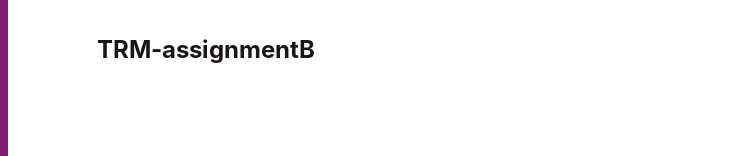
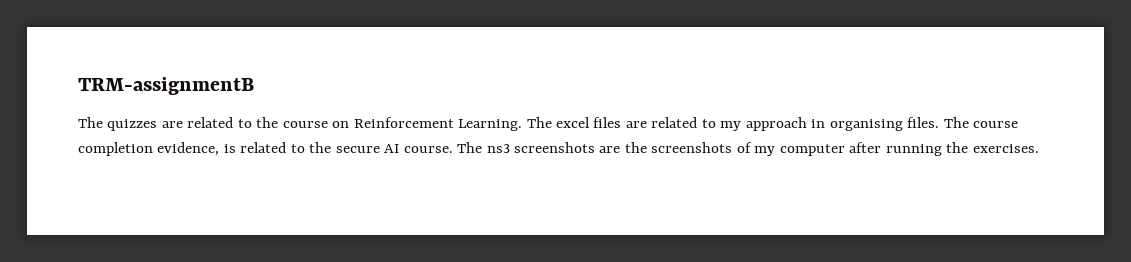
(315, 51) none -> [78,117,1019,131] [78,142,1039,156] // The quizzes are related to the course on Reinforcement Learning. The excel files are related to my approach in organising files. The course completion evidence, is related to the secure AI course. The ns3 screenshots are the screenshots of my computer after running the exercises.

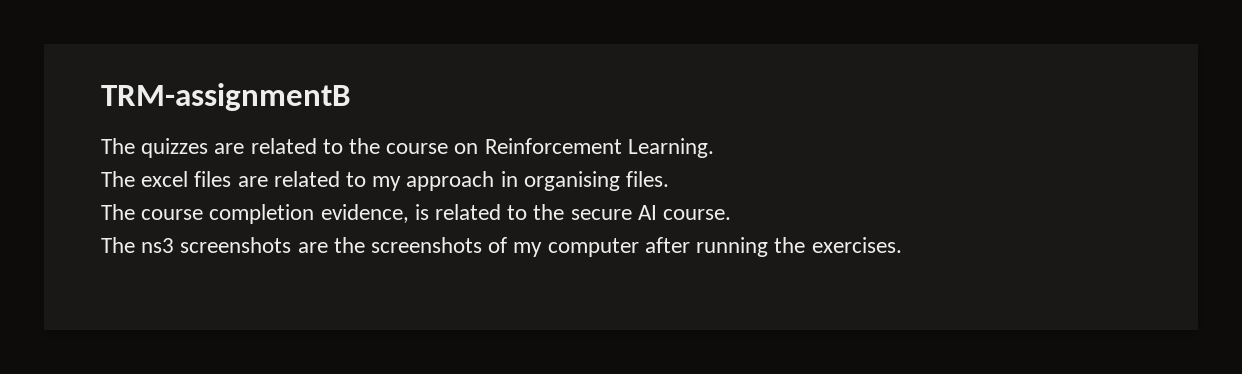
(523, 125) none -> (714, 148) //
(940, 122) none -> (670, 179) //
(453, 149) none -> (732, 214) //

